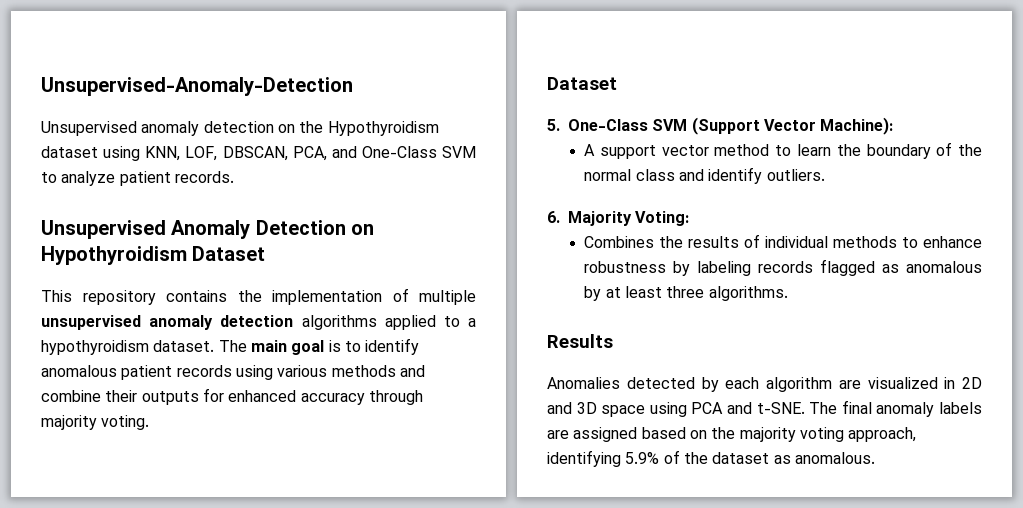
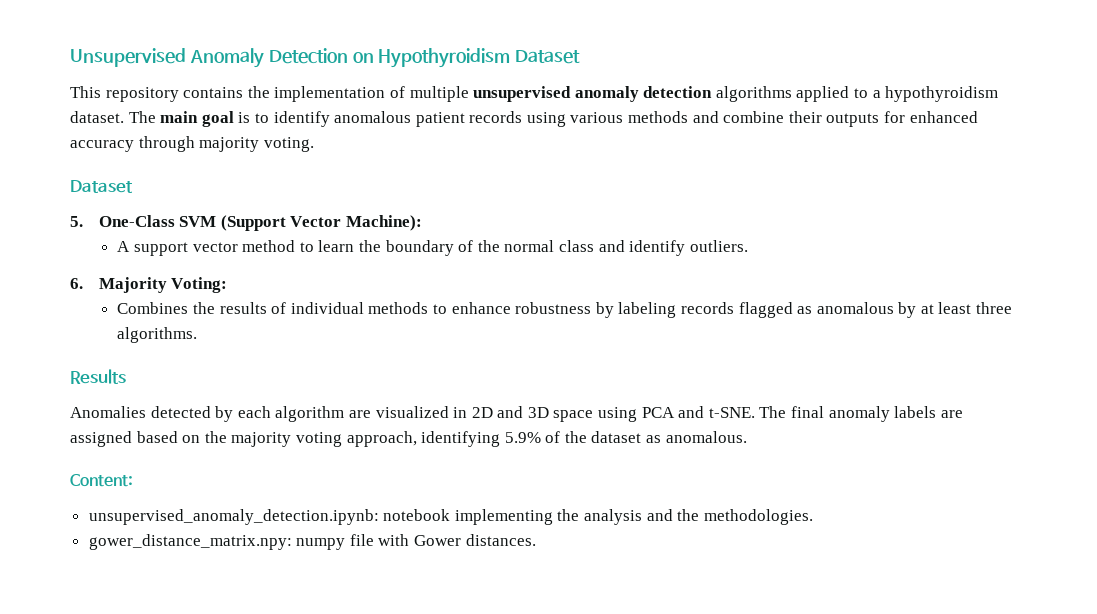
[41,77,353,96] [41,121,439,136] [41,146,476,161] [41,171,234,186] Unsupervised-Anomaly-Detection // Unsupervised anomaly detection on the Hypothyroidism dataset using KNN, LOF, DBSCAN, PCA, and One-Class SVM to analyze patient records. // -> (70, 57) none
(875, 458) none -> [70,474,133,487] [88,509,813,525] [88,534,536,550] // Content: // unsupervised_anomaly_detection.ipynb: notebook implementing the analysis and the methodologies. // gower_distance_matrix.npy: numpy file with Gower distances.

